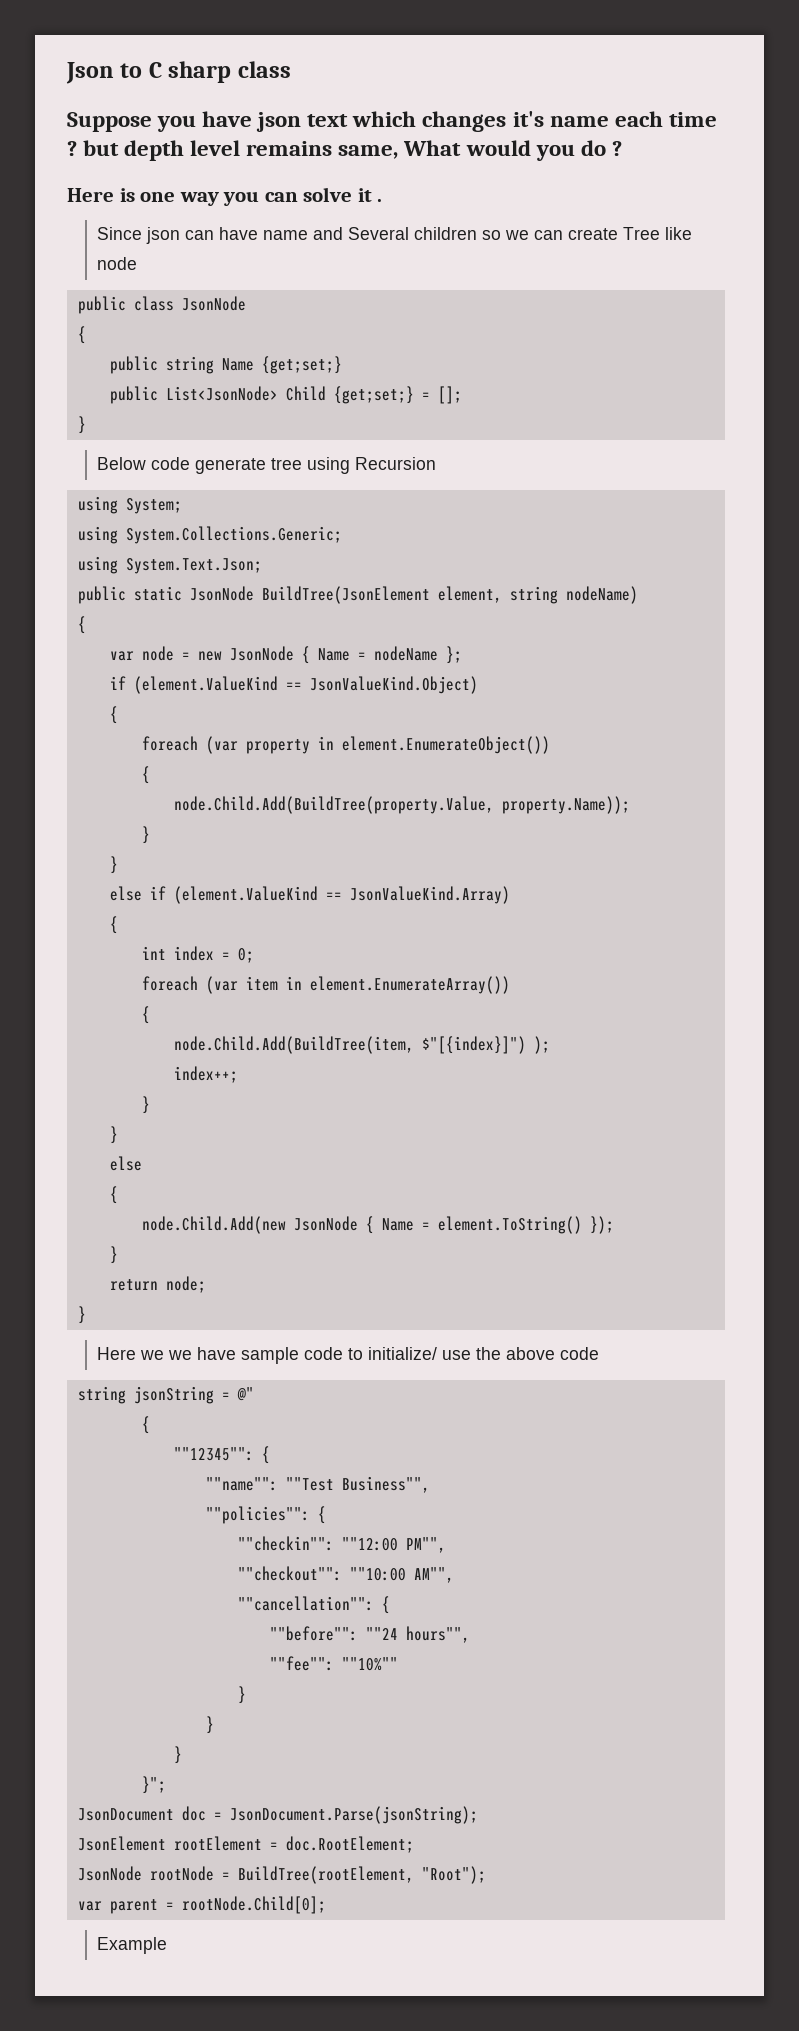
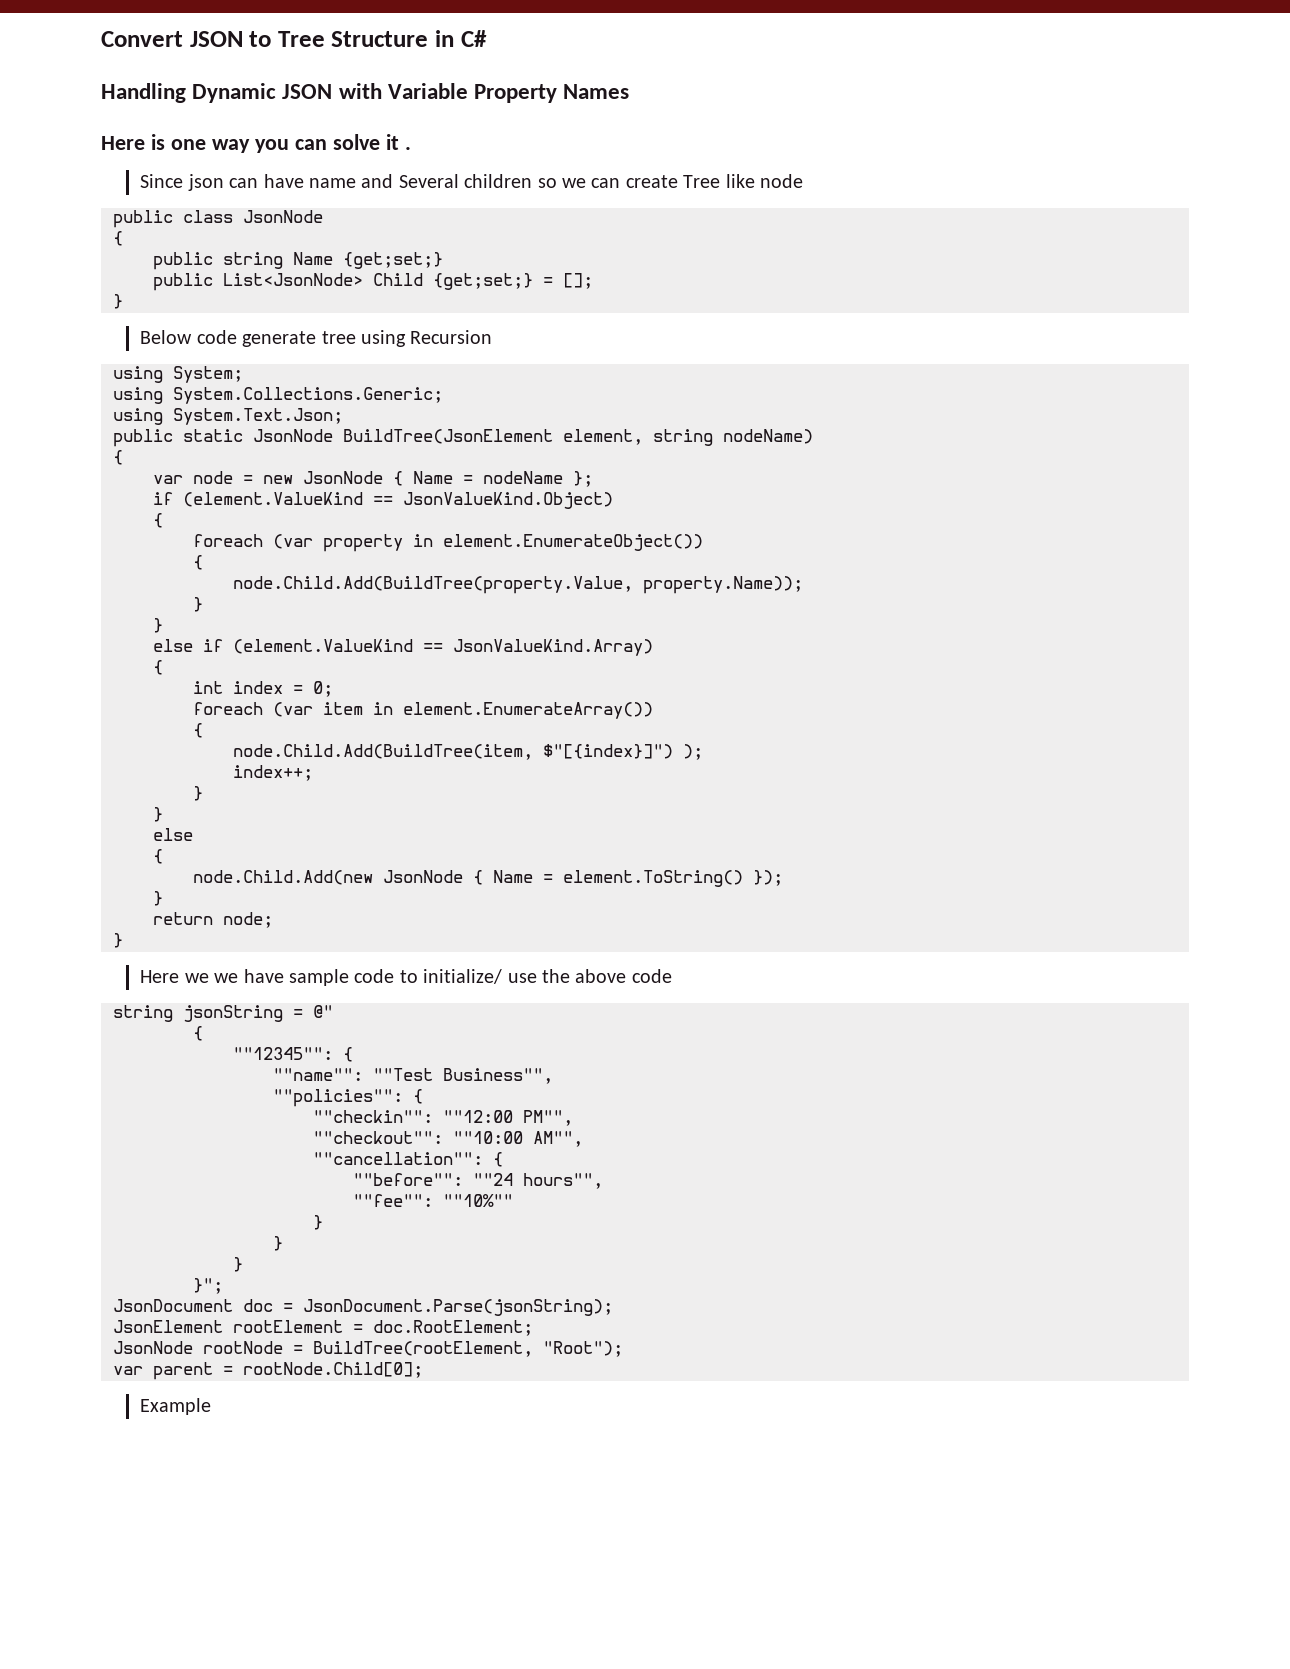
[66,61,291,84] [67,111,717,132] [67,140,622,161] Json to C sharp class // Suppose you have json text which changes it's name each time ? but depth level remains same, What would you do ? -> [101,30,487,47] [101,83,630,103] Convert JSON to Tree Structure in C# // Handling Dynamic JSON with Variable Property Names

